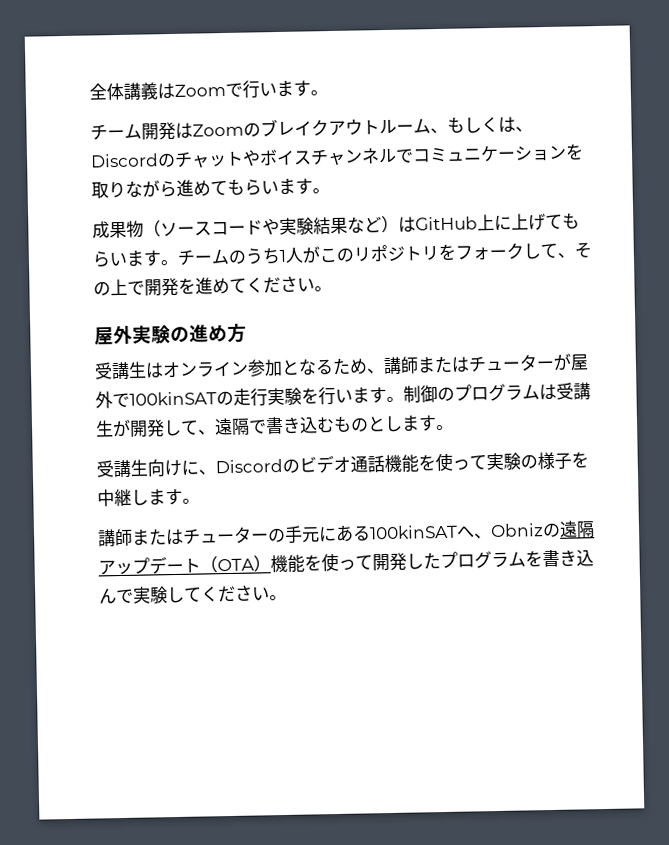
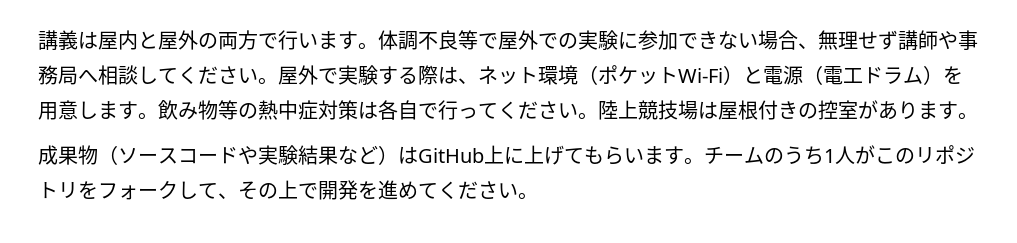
[89,80,328,101] [90,116,533,141] [90,143,584,168] [91,178,279,199] 全体講義はZoomで行います。 // チーム開発はZoomのブレイクアウトルーム、もしくは、Discordのチャットやボイスチャンネルでコミュニケーションを取りながら進めてもらい -> [38,30,978,51] [38,65,963,86] [38,100,918,120] 講義は屋内と屋外の両方で行います。体調不良等で屋外での実験に参加できない場合、無理せず講師や事務局へ相談してください。屋外で実験する際は、ネット環境（ポケットWi-Fi）と電源（電工ドラム）を用意します。飲み物等の熱中症対策は各自で行ってください。陸上競技場は屋根付きの控室があり
[94,322,247,346] [94,353,589,380] [95,382,591,409] [95,415,454,438] [96,451,589,478] [97,488,200,507] [97,520,595,547] [98,549,594,576] [99,584,287,605] // 屋外実験の進め方 // 受講生はオンライン参加となるため、講師またはチューターが屋外で100kinSATの走行実験を行います。制御のプログラムは受講生が開発して、遠隔で書き込むものとします。 // 受講生向けに、Discordのビデオ通話機能を使って実験の様子を中継します。 // 講師またはチューターの手元にある100kinSATへ、Obnizの遠隔アップデート（OTA）機能を使って開発したプログラムを書き込んで実験してください。 -> (538, 196) none

